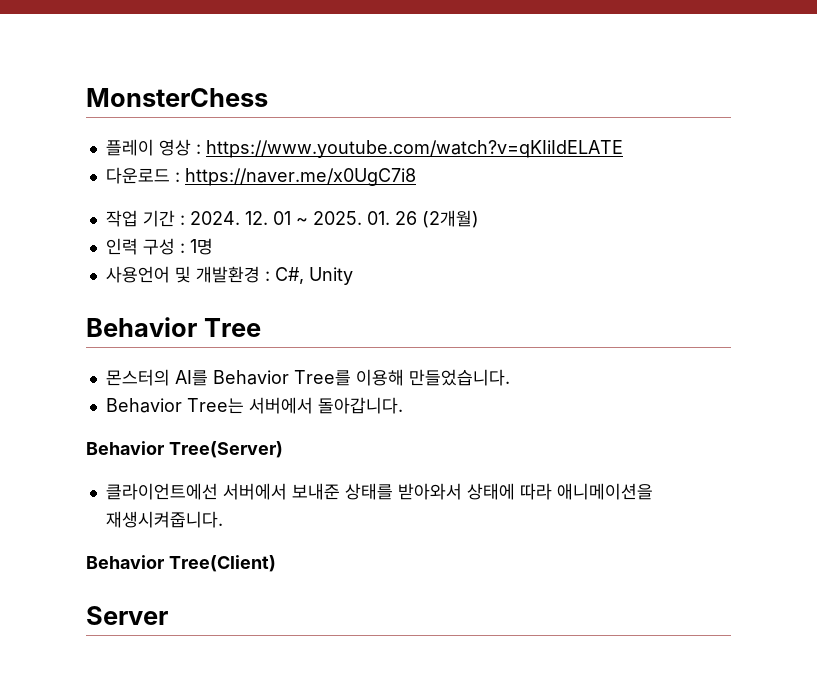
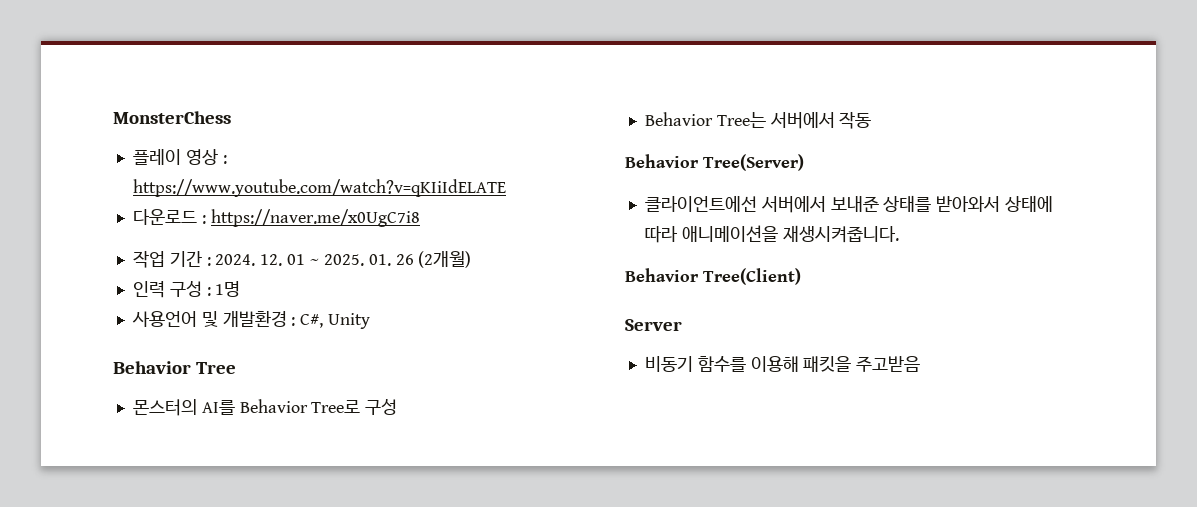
[293,369,510,386] Tree를 이용해 만들었습니다. -> [311,399,398,415] Tree로 구성
[317,397,403,414] 돌아갑니다. -> [839,111,872,129] 작동
(168, 615) none -> [644,356,921,372] // 비동기 함수를 이용해 패킷을 주고받음

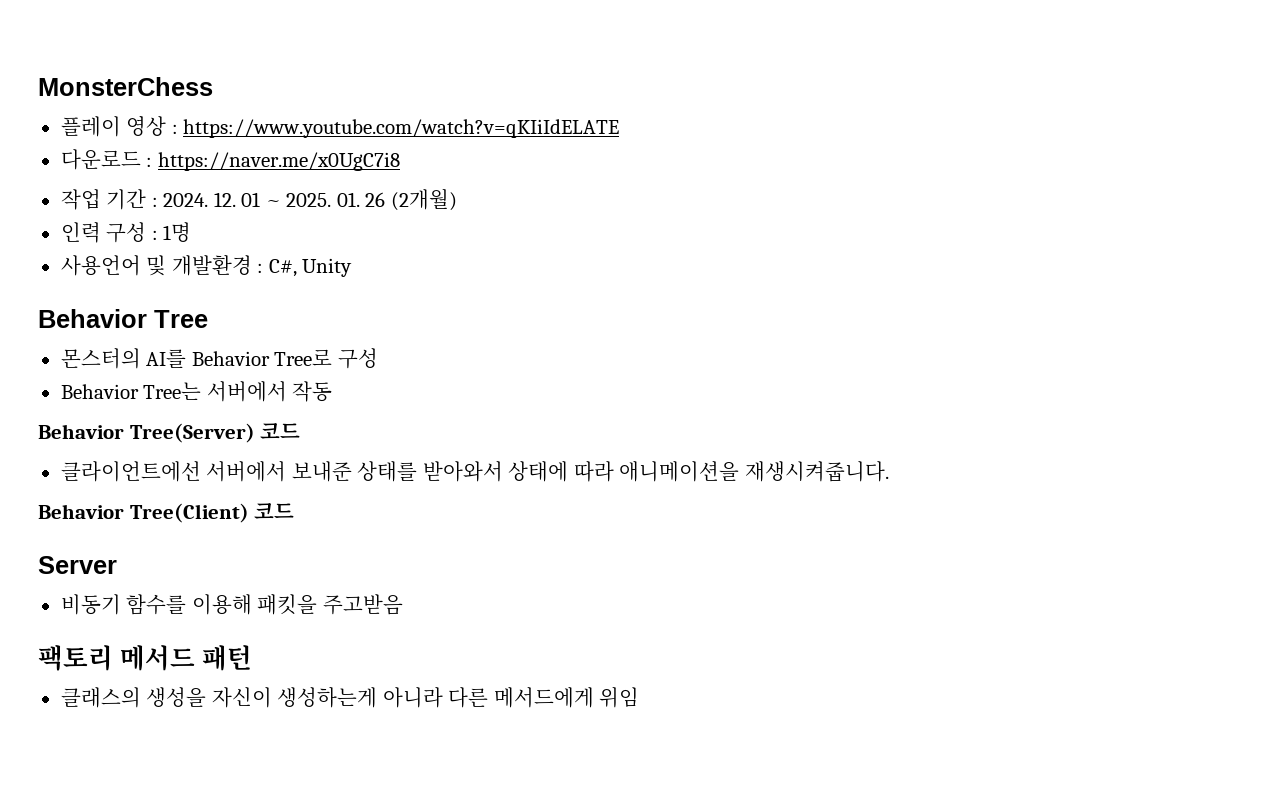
(804, 162) none -> [260,423,301,439] 코드
(801, 276) none -> [254,503,295,519] 코드
(921, 364) none -> [38,645,252,671] [60,687,640,708] // 팩토리 메서드 패턴 // 클래스의 생성을 자신이 생성하는게 아니라 다른 메서드에게 위임

